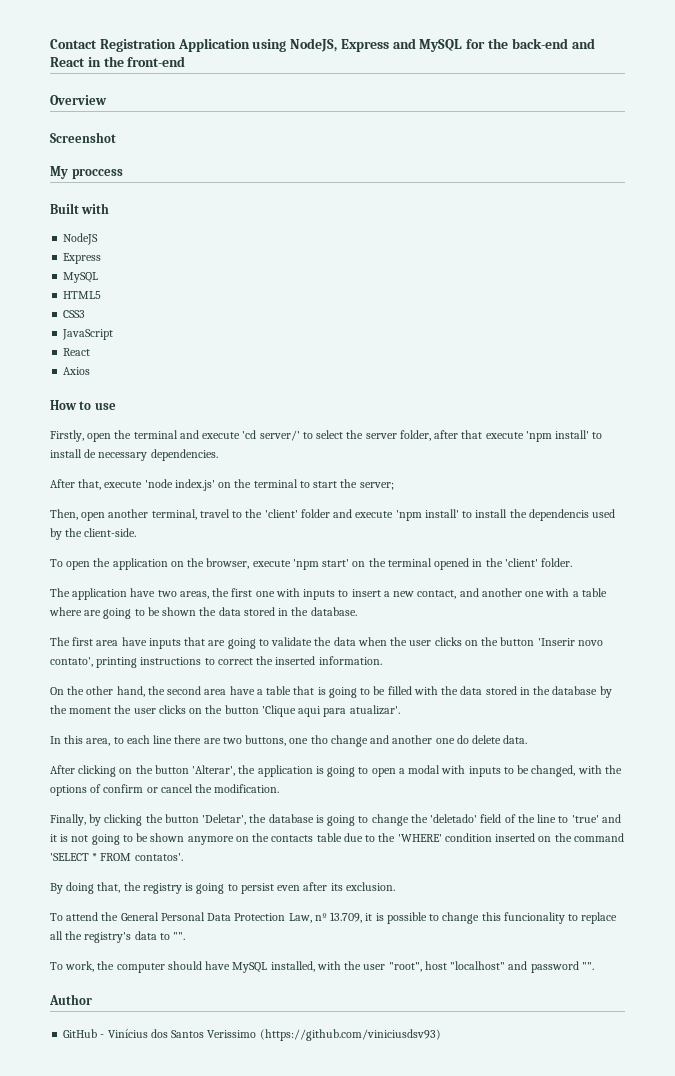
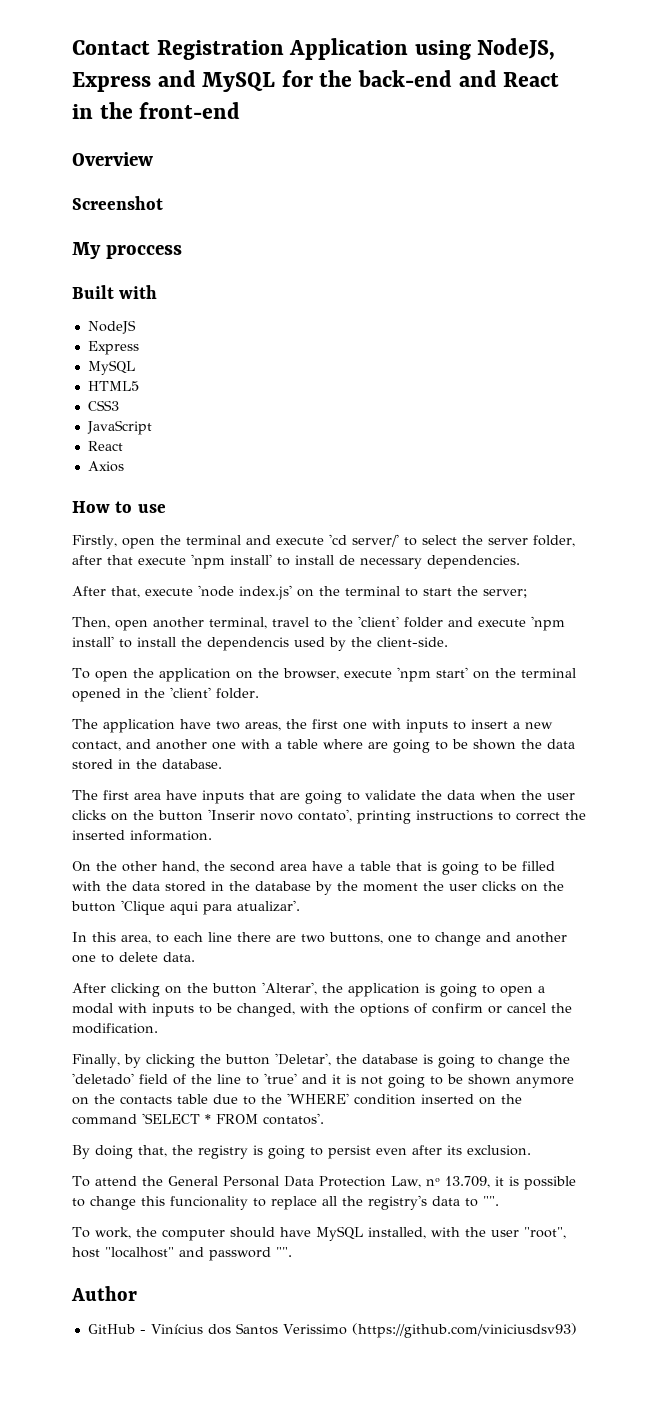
[310,735,328,744] tho -> [417,934,430,943] to
[456,735,469,744] do -> [101,954,114,963] to

